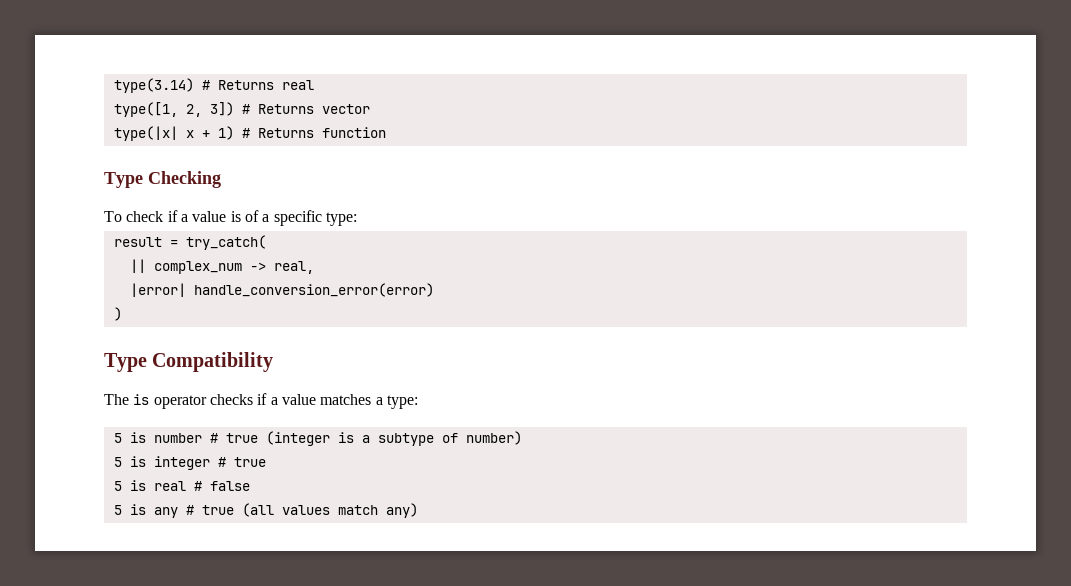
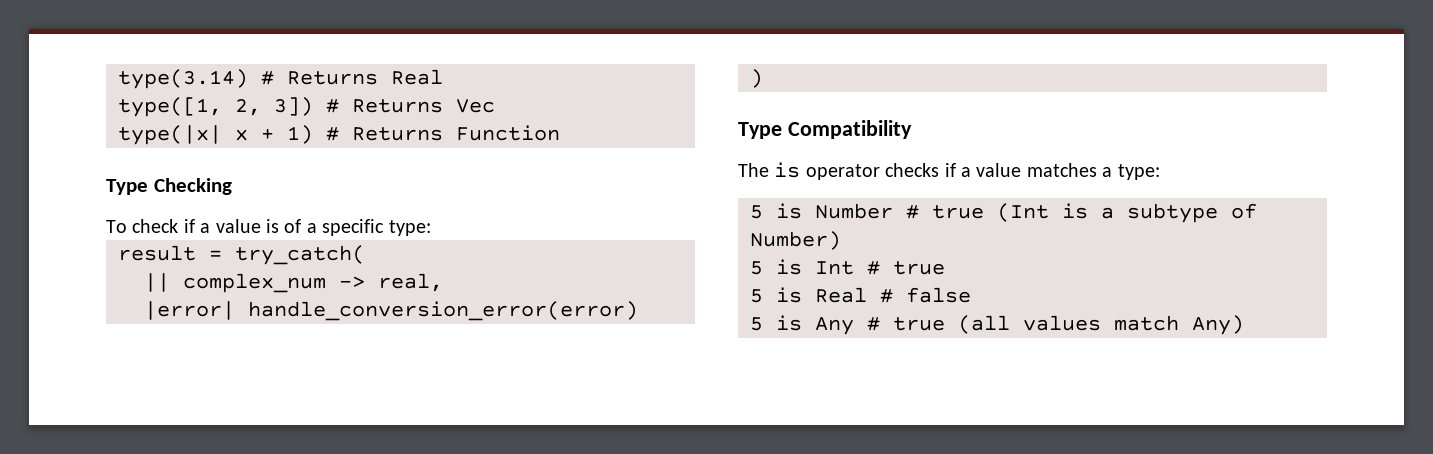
[281,80,314,90] real -> [391,69,443,85] Real
[321,104,370,114] vector -> [456,99,495,113] Vec
[321,127,386,138] function -> [456,125,560,141] Function
[153,431,330,446] number # true (integer -> [815,203,1049,222] Number # true (Int
[465,431,522,445] [113,456,210,470] number) // 5 is integer -> [750,231,841,250] [750,259,854,275] Number) // 5 is Int
[153,481,186,491] real -> [815,287,867,303] Real
[153,507,178,518] any -> [815,317,854,335] Any
[385,503,418,518] any) -> [1192,315,1244,335] Any)

